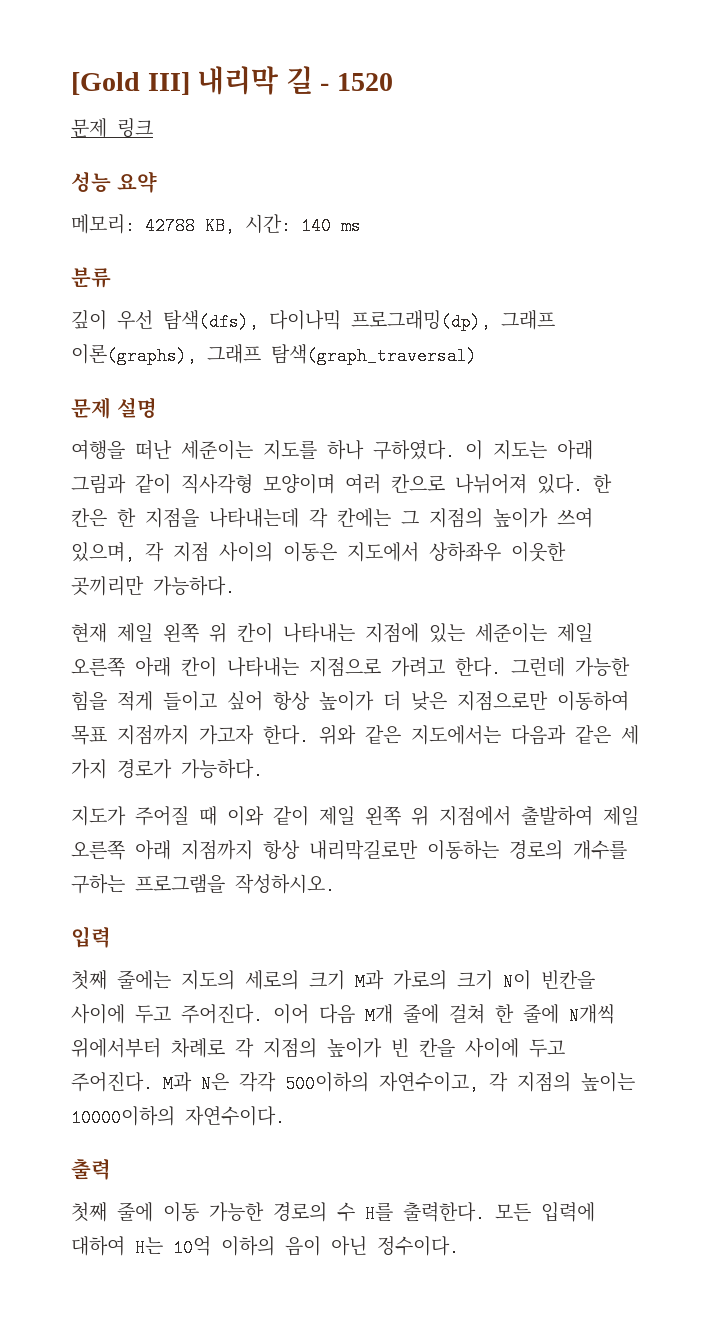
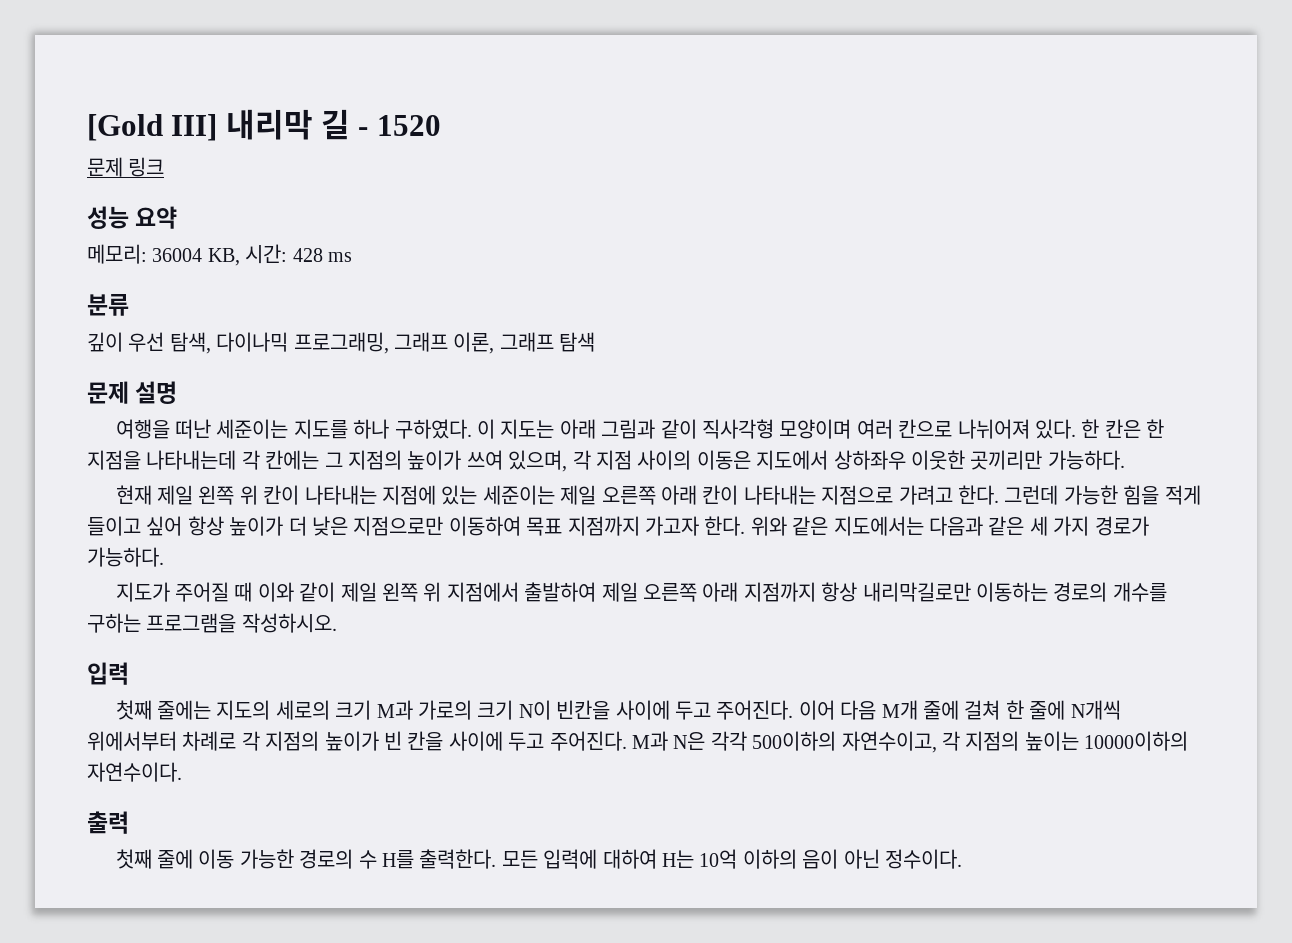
[145,217,195,235] 42788 -> [152,248,203,262] 36004
[301,217,331,235] 140 -> [292,248,323,262] 428
[163,310,555,331] [71,344,477,365] 탐색(dfs), 다이나믹 프로그래밍(dp), 그래프 이론(graphs), 그래프 탐색(graph_traversal) -> [169,332,596,354] 탐색, 다이나믹 프로그래밍, 그래프 이론, 그래프 탐색

